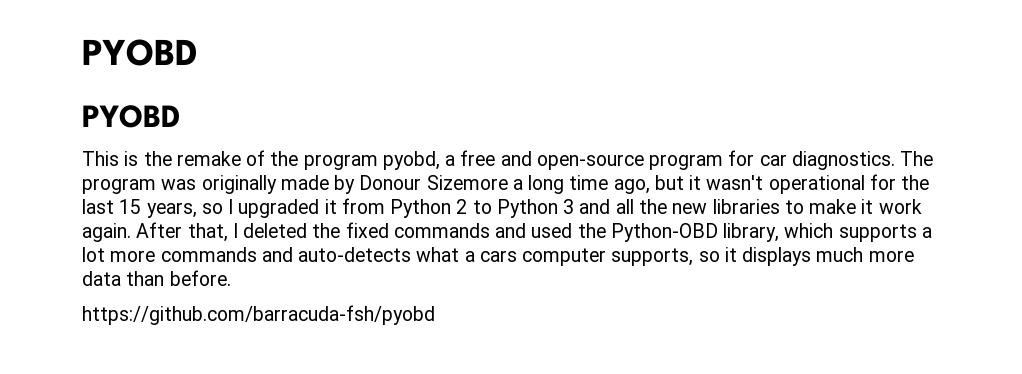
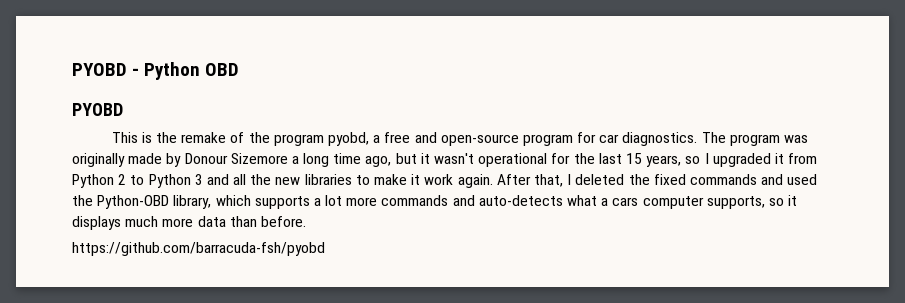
[82,39,198,66] PYOBD -> [72,62,240,80] PYOBD - Python OBD

